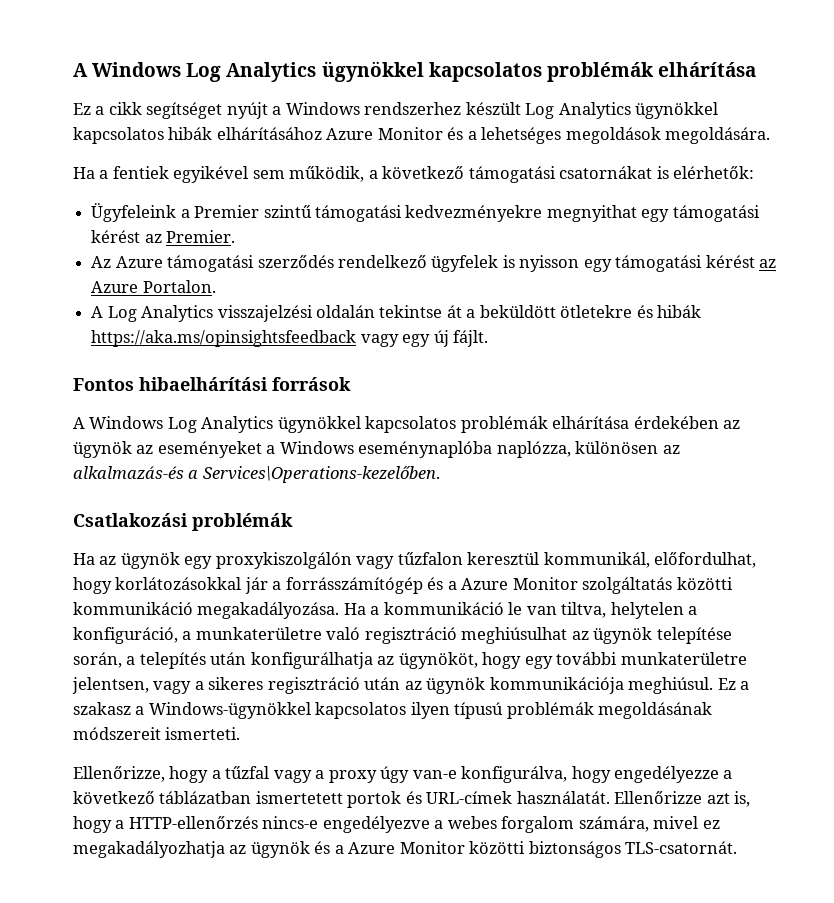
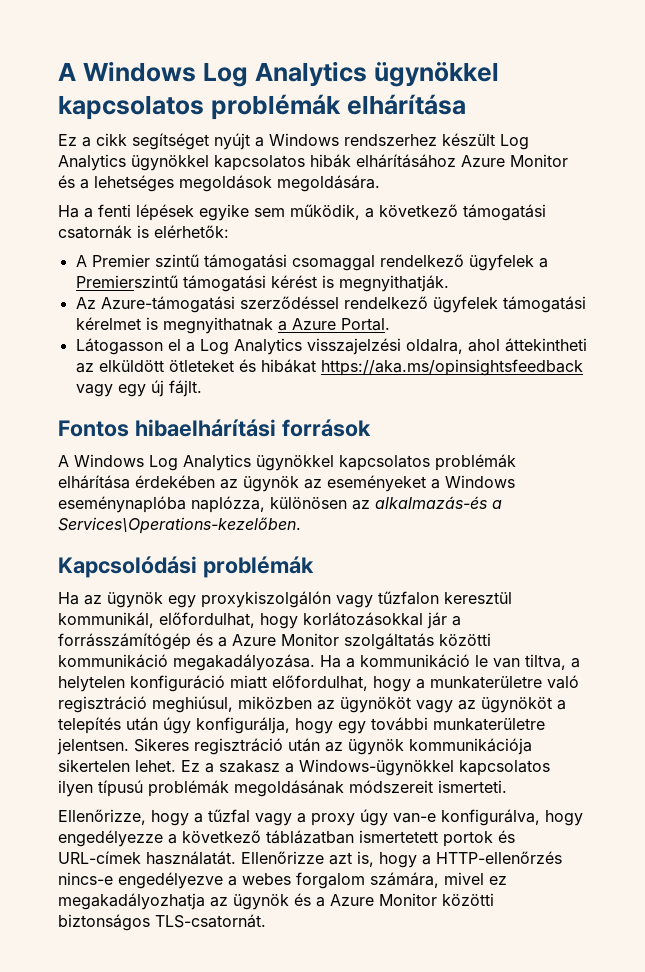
[112,166,249,183] fentiek egyikével -> [98,204,249,221] fenti lépések egyike
[559,166,653,179] csatornákat -> [58,225,132,239] csatornák
[91,203,190,222] Ügyfeleink a -> [75,255,87,267] A
[405,205,760,222] [91,230,236,243] [91,255,777,272] [91,280,216,293] [91,305,702,322] kedvezményekre megnyithat egy támogatási kérést az Premier. // Az Azure támogatási szerződés rendelkező ügyfelek is nyisson egy támogatási kérést az Azure Portalon. // A Log Analytics visszajelzési oldalán tekintse át a beküldött ötletekre és hibák -> [291,254,548,271] [75,275,449,292] [75,296,586,313] [75,317,390,334] [75,338,587,355] [75,359,316,373] csomaggal rendelkező ügyfelek a Premierszintű támogatási kérést is megnyithatják. // Az Azure-támogatási szerződéssel rendelkező ügyfelek támogatási kérelmet is megnyithatnak a Azure Portal. // Látogasson el a Log Analytics visszajelzési oldalra, ahol áttekintheti az elküldött ötleteket és hibákat
[73,513,188,527] Csatlakozási -> [58,556,197,578] Kapcsolódási
[610,602,698,619] [73,627,732,644] [73,652,747,669] [72,677,264,694] helytelen a konfiguráció, a munkaterületre való regisztráció meghiúsulhat az ügynök telepítése során, a telepítés után konfigurálhatja az ügynököt, hogy egy további munkaterületre jelentsen, vagy a sikeres -> [571,658,580,668] [58,675,579,692] [58,696,566,713] [58,717,545,734] [57,738,189,755] a helytelen konfiguráció miatt előfordulhat, hogy a munkaterületre való regisztráció meghiúsul, miközben az ügynököt vagy az ügynököt a telepítés után úgy konfigurálja, hogy egy további munkaterületre jelentsen. Sikeres
[628,677,714,694] meghiúsul. -> [58,759,176,772] sikertelen lehet.

